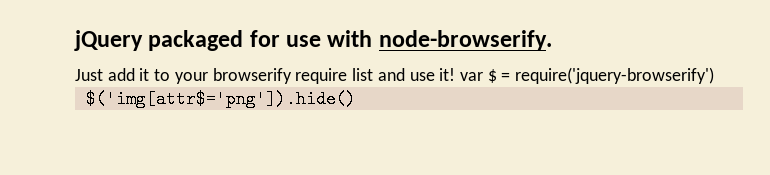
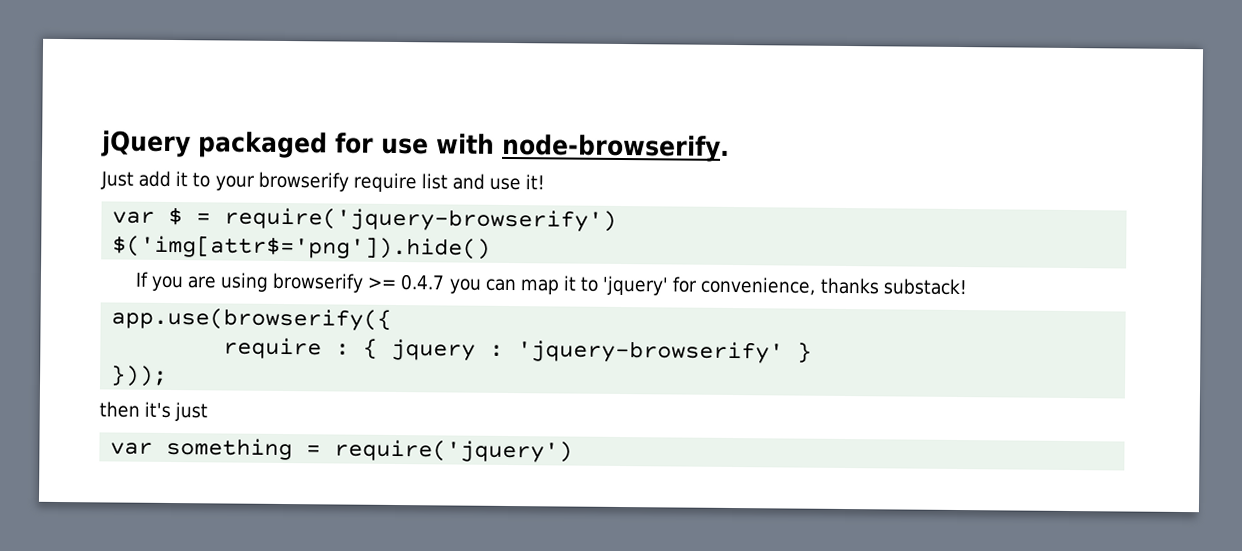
(456, 74) none -> (546, 182) //
(356, 99) none -> [134,271,967,296] [111,307,393,331] [223,337,813,364] [110,365,169,387] [99,401,209,422] [110,437,574,463] // If you are using browserify >= 0.4.7 you can map it to 'jquery' for convenience, thanks substack! // app.use(browserify({ // require : { jquery : 'jquery-browserify' } // })); // then it's just // var something = require('jquery')

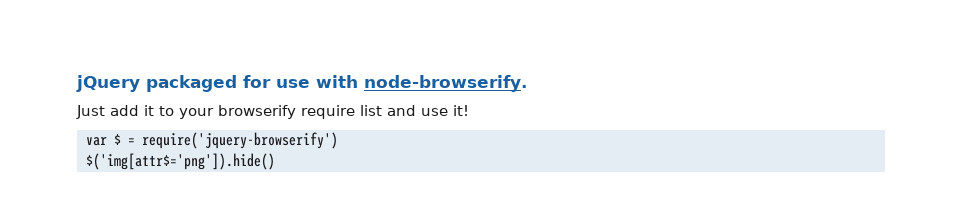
[134,271,967,296] [111,307,393,331] [223,337,813,364] [110,365,169,387] [99,401,209,422] [110,437,574,463] // If you are using browserify >= 0.4.7 you can map it to 'jquery' for convenience, thanks substack! // app.use(browserify({ // require : { jquery : 'jquery-browserify' } // })); // then it's just // var something = require('jquery') -> (275, 161) none

